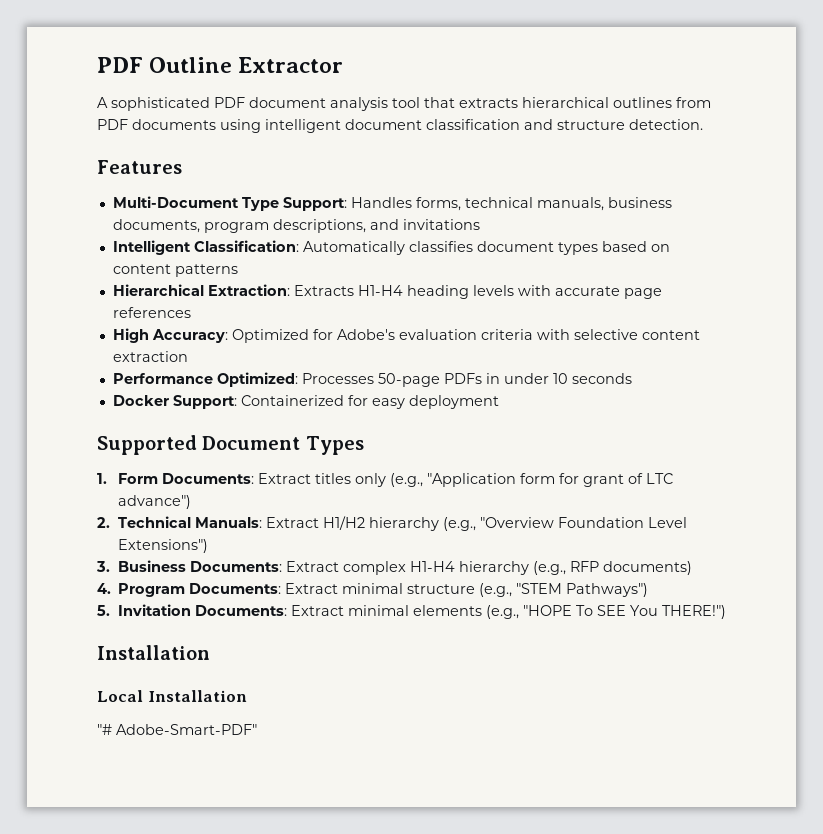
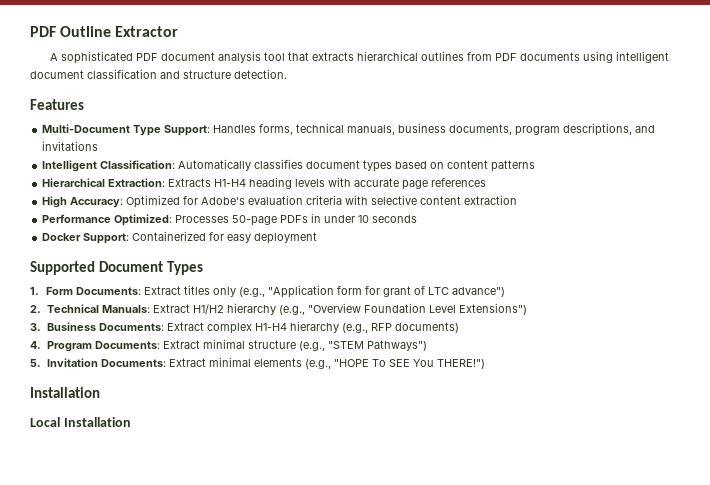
[97,724,257,735] // "# Adobe-Smart-PDF" -> (131, 422) none

